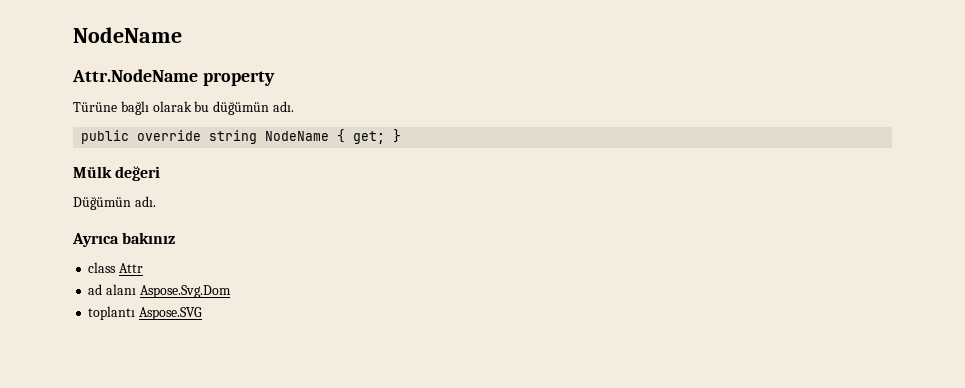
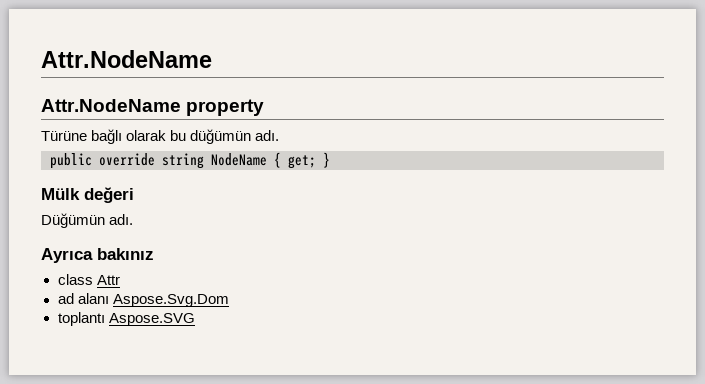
[73,27,182,43] NodeName -> [41,50,212,68] Attr.NodeName

